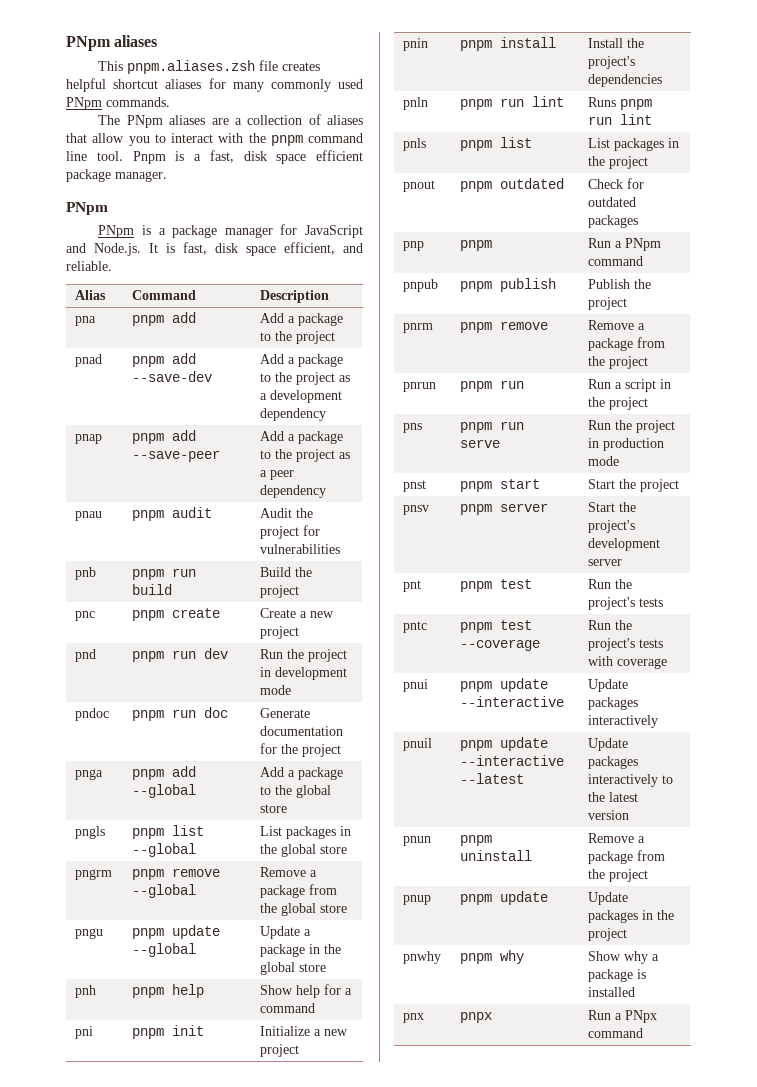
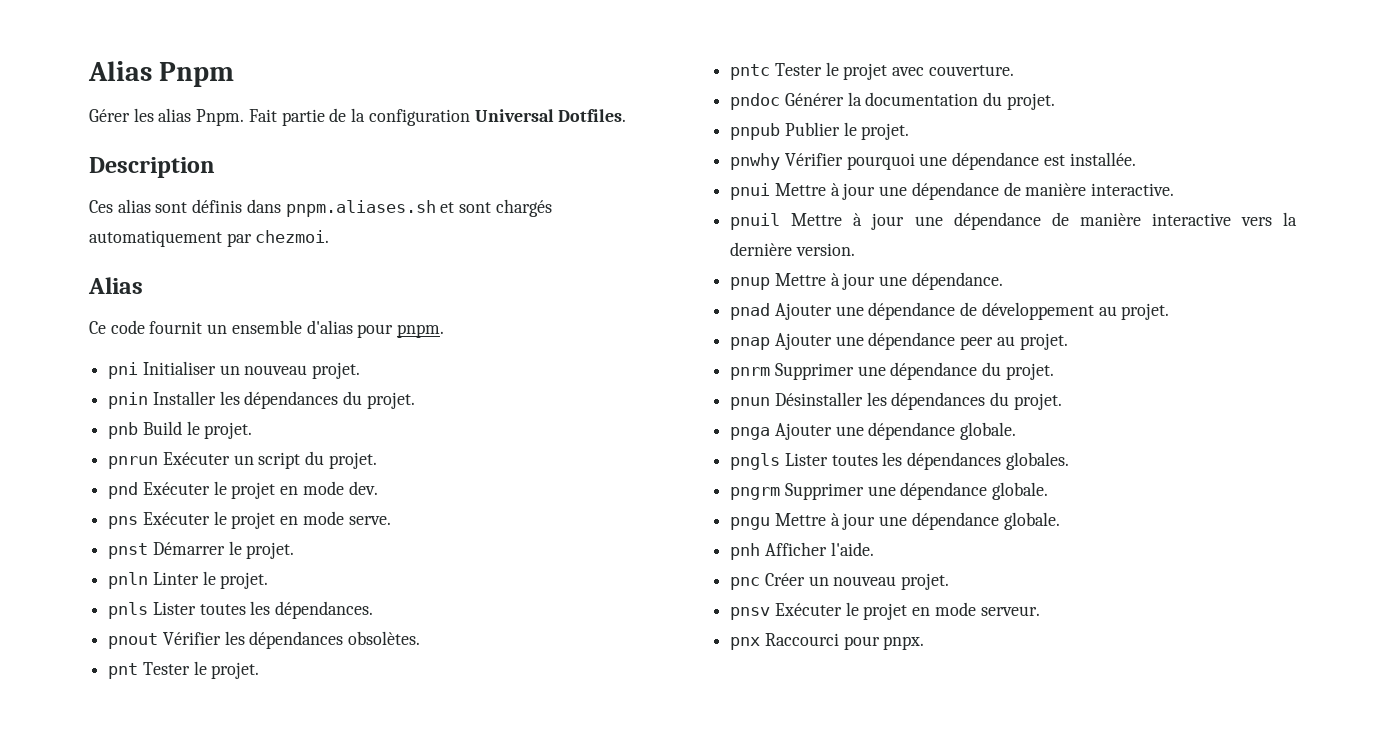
[66,35,158,51] [98,60,321,74] [66,78,363,92] [66,97,170,110] [98,114,363,128] [66,133,363,146] [66,150,363,164] [66,169,167,182] [66,202,108,215] [98,224,363,238] [66,242,363,256] [66,261,112,271] [75,290,107,300] [132,290,197,300] [260,290,330,303] [75,316,97,326] [132,312,197,326] [260,313,344,326] [260,331,336,344] [75,354,103,367] [132,353,197,367] [132,371,213,382] [260,354,344,367] [260,372,351,385] [260,390,343,403] [260,408,327,421] [75,434,103,444] [132,430,197,444] [132,450,221,462] [260,431,344,444] [260,449,351,462] [260,470,295,480] [260,485,327,498] [75,511,103,521] [132,507,213,521] [260,508,314,518] [260,525,321,539] [260,544,341,554] [75,567,97,580] [132,568,197,580] [132,584,173,595] [260,567,313,577] [260,585,300,598] [75,611,96,621] [132,608,221,621] [260,608,335,618] [260,626,300,639] [75,649,97,662] [132,648,229,662] [260,649,348,662] [260,667,348,680] [260,685,292,695] [75,708,110,721] [132,707,229,721] [260,708,311,718] [260,726,344,736] [260,743,342,757] [75,769,104,780] [132,766,197,780] [132,784,197,798] [260,767,344,780] [260,785,332,798] [260,804,288,813] [75,826,106,839] [132,825,205,839] [132,843,197,857] [260,826,352,839] [260,844,348,857] [75,869,113,880] [132,868,221,880] [132,884,197,898] [260,867,318,877] [260,884,338,898] [260,903,348,916] [75,928,104,939] [132,925,221,939] [132,943,197,957] [260,926,312,939] [260,944,342,957] [260,962,327,975] [75,985,97,998] [132,984,205,998] [260,984,353,998] [260,1003,316,1013] [75,1026,94,1039] [132,1025,205,1039] [260,1026,349,1036] [260,1044,300,1057] [403,38,429,51] [460,37,557,51] [588,38,645,48] [588,56,636,69] [588,74,663,87] [403,97,429,110] [460,96,565,110] [588,97,653,110] [588,114,653,125] [403,138,427,151] [460,137,533,151] [588,138,680,151] [588,156,649,169] [403,180,436,192] [460,178,565,192] [588,178,645,189] [588,197,637,207] [588,215,639,228] [403,241,425,251] [460,240,493,251] [588,238,662,251] [588,256,644,266] [403,279,439,292] [460,278,557,292] [588,279,652,289] [588,297,628,310] [403,323,434,333] [460,321,549,333] [588,320,646,330] [588,337,666,351] [588,356,649,369] [403,382,437,392] [460,380,525,392] [588,379,672,392] [588,397,649,410] [403,423,423,433] [460,421,525,433] [460,439,501,448] [588,420,676,433] [588,438,665,451] [588,456,620,466] [403,480,427,492] [460,479,541,492] [588,479,680,492] [403,505,430,515] [460,503,549,515] [588,502,637,512] [588,520,636,533] [588,538,661,551] [588,559,623,566] [403,580,422,592] [460,579,533,592] [588,579,633,589] [588,597,664,610] [403,621,428,633] [460,620,533,633] [460,639,541,651] [588,620,633,630] [588,638,664,651] [588,656,668,669] [403,679,429,692] [460,678,549,692] [460,696,565,707] [588,679,629,692] [588,697,639,710] [588,715,659,728] [403,738,433,751] [460,737,549,751] [460,755,565,766] [460,773,525,784] [588,738,629,751] [588,756,639,769] [588,774,674,787] [588,792,639,802] [588,810,630,820] [403,836,432,846] [460,835,493,846] [460,850,533,861] [588,833,646,843] [588,850,666,864] [588,869,649,882] [403,895,432,905] [460,891,549,905] [588,892,629,905] [588,910,675,923] [588,928,628,941] [403,951,442,964] [460,950,525,964] [588,951,660,964] [588,969,647,982] [588,987,636,997] [403,1013,425,1023] [460,1012,493,1023] [588,1010,658,1023] [588,1028,644,1038] PNpm aliases // This pnpm.aliases.zsh file creates helpful shortcut aliases for many commonly used PNpm commands. // The PNpm aliases are a collection of aliases that allow you to interact with the pnpm command line tool. Pnpm is a fast, disk space efficient package manager. // PNpm // PNpm is a package manager for JavaScript and Node.js. It is fast, disk space efficient, and reliable. // Alias | Command | Description // pna | pnpm add | Add a package to the project // pnad | pnpm add --save-dev | Add a package to the project as a development dependency // pnap | pnpm add --save-peer | Add a package to the project as a peer dependency // pnau | pnpm audit | Audit the project for vulnerabilities // pnb | pnpm run build | Build the project // pnc | pnpm create | Create a new project // pnd | pnpm run dev | Run the project in development mode // pndoc | pnpm run doc | Generate documentation for the project // pnga | pnpm add --global | Add a package to the global store // pngls | pnpm list --global | List packages in the global store // pngrm | pnpm remove --global | Remove a package from the global store // pngu | pnpm update --global | Update a package in the global store // pnh | pnpm help | Show help for a command // pni | pnpm init | Initialize a new project // pnin | pnpm install | Install the project's dependencies // pnln | pnpm run lint | Runs pnpm run lint // pnls | pnpm list | List packages in the project // pnout | pnpm outdated | Check for outdated packages // pnp | pnpm | Run a PNpm command // pnpub | pnpm publish | Publish the project // pnrm | pnpm remove | Remove a package from the project // pnrun | pnpm run | Run a script in the project // pns | pnpm run serve | Run the project in production mode // pnst | pnpm start | Start the project // pnsv | pnpm server | Start the project's development server // pnt | pnpm test | Run the project's tests // pntc | pnpm test --coverage | Run the project's tests with coverage // pnui | pnpm update --interactive | Update packages interactively // pnuil | pnpm update --interactive --latest | Update packages interactively to the latest version // pnun | pnpm uninstall | Remove a package from the project // pnup | pnpm update | Update packages in the project // pnwhy | pnpm why | Show why a package is installed // pnx | pnpx | Run a PNpx command -> [88,61,235,87] [89,108,627,126] [89,157,215,178] [89,199,552,217] [89,230,330,247] [88,277,143,294] [89,320,445,338] [108,361,361,379] [108,391,415,409] [108,421,253,439] [108,451,377,469] [108,481,378,499] [108,511,391,529] [108,541,295,559] [108,571,269,589] [108,601,374,619] [108,631,421,649] [108,661,260,679] [730,62,1014,80] [730,92,1055,110] [730,122,910,140] [730,152,1136,170] [730,182,1175,200] [730,212,1297,230] [730,242,855,256] [730,272,1003,290] [730,302,1170,320] [730,332,1068,350] [730,362,1054,380] [730,392,1062,410] [730,422,1017,440] [730,452,1069,470] [730,482,1049,500] [730,512,1060,530] [730,542,874,560] [730,573,950,590] [730,602,1040,620] [730,633,925,650] Alias Pnpm // Gérer les alias Pnpm. Fait partie de la configuration Universal Dotfiles. // Description // Ces alias sont définis dans pnpm.aliases.sh et sont chargés automatiquement par chezmoi. // Alias // Ce code fournit un ensemble d'alias pour pnpm. // pni Initialiser un nouveau projet. // pnin Installer les dépendances du projet. // pnb Build le projet. // pnrun Exécuter un script du projet. // pnd Exécuter le projet en mode dev. // pns Exécuter le projet en mode serve. // pnst Démarrer le projet. // pnln Linter le projet. // pnls Lister toutes les dépendances. // pnout Vérifier les dépendances obsolètes. // pnt Tester le projet. // pntc Tester le projet avec couverture. // pndoc Générer la documentation du projet. // pnpub Publier le projet. // pnwhy Vérifier pourquoi une dépendance est installée. // pnui Mettre à jour une dépendance de manière interactive. // pnuil Mettre à jour une dépendance de manière interactive vers la dernière version. // pnup Mettre à jour une dépendance. // pnad Ajouter une dépendance de développement au projet. // pnap Ajouter une dépendance peer au projet. // pnrm Supprimer une dépendance du projet. // pnun Désinstaller les dépendances du projet. // pnga Ajouter une dépendance globale. // pngls Lister toutes les dépendances globales. // pngrm Supprimer une dépendance globale. // pngu Mettre à jour une dépendance globale. // pnh Afficher l'aide. // pnc Créer un nouveau projet. // pnsv Exécuter le projet en mode serveur. // pnx Raccourci pour pnpx.

